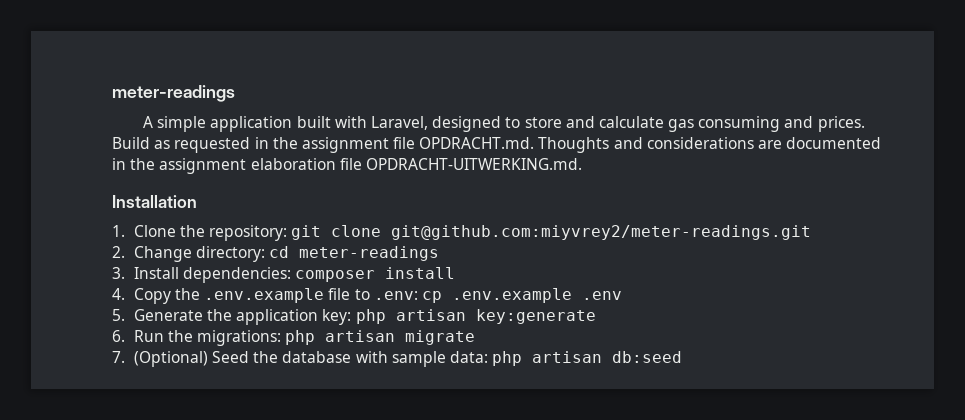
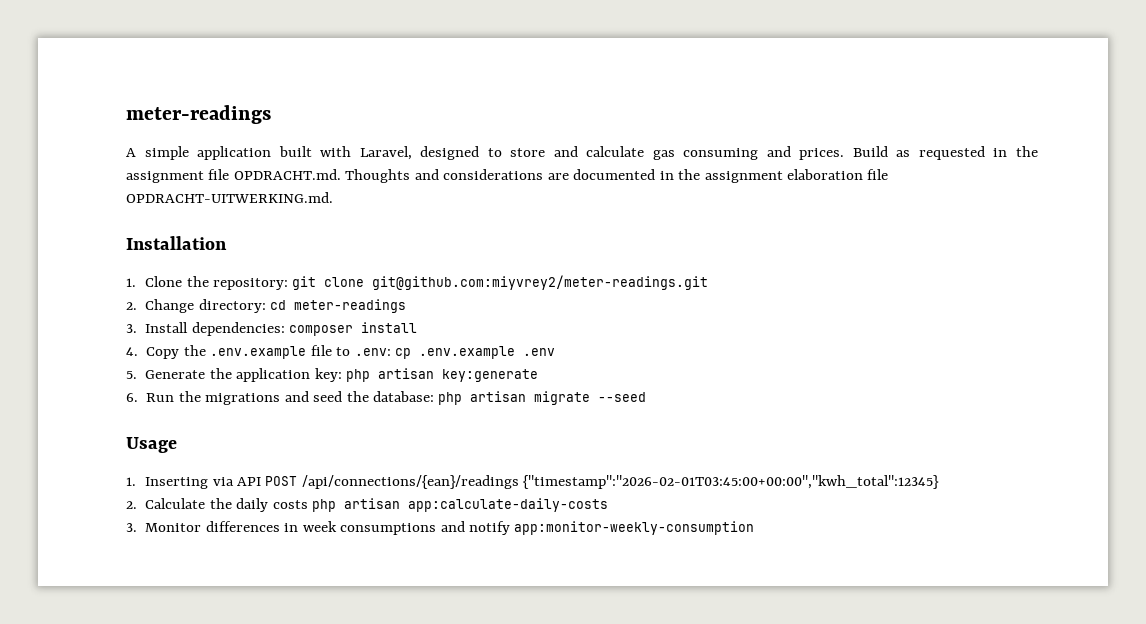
[197,330,476,346] [112,351,683,367] migrations: php artisan migrate // 7. (Optional) Seed the database with sample data: php artisan db:seed -> [205,391,647,405] [126,437,177,453] [126,475,940,489] [126,498,609,512] [126,521,755,535] migrations and seed the database: php artisan migrate --seed // Usage // 1. Inserting via API POST /api/connections/{ean}/readings {"timestamp":"2026-02-01T03:45:00+00:00","kwh_total":12345} // 2. Calculate the daily costs php artisan app:calculate-daily-costs // 3. Monitor differences in week consumptions and notify app:monitor-weekly-consumption

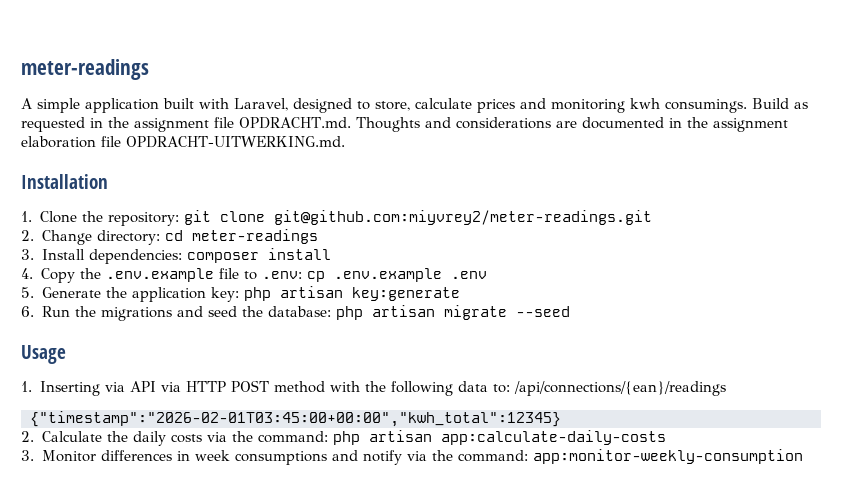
[510,146,845,160] store and calculate gas consuming and prices. -> [375,98,747,113] store, calculate prices and monitoring kwh consumings.
[265,476,298,486] POST -> [160,380,510,396] via HTTP POST method with the following data to:
(519, 482) none -> (726, 388) //
(308, 504) none -> [206,431,328,443] via the command:
(510, 528) none -> [406,450,528,462] via the command:

